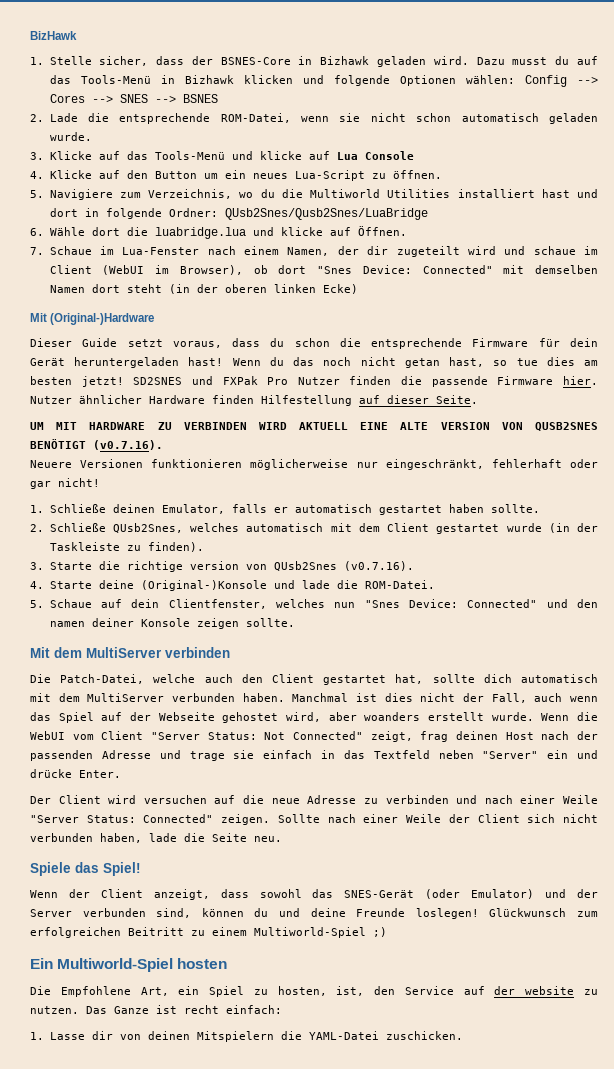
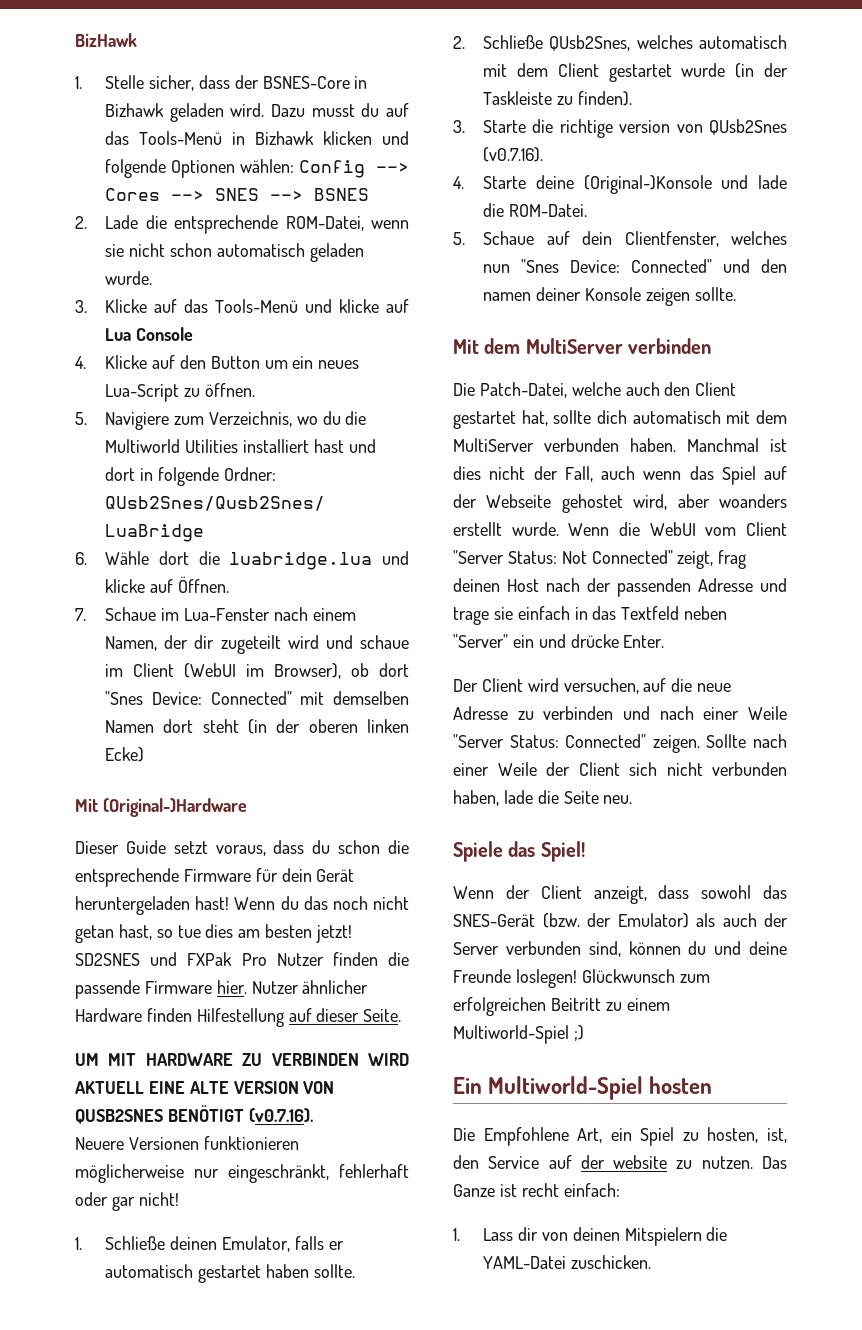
[143,795,207,804] versuchen -> [563,678,639,694] versuchen,
[425,889,567,899] (oder Emulator) und -> [542,913,757,928] (bzw. der Emulator) als auch
[49,1032,85,1040] Lasse -> [483,1228,514,1241] Lass

